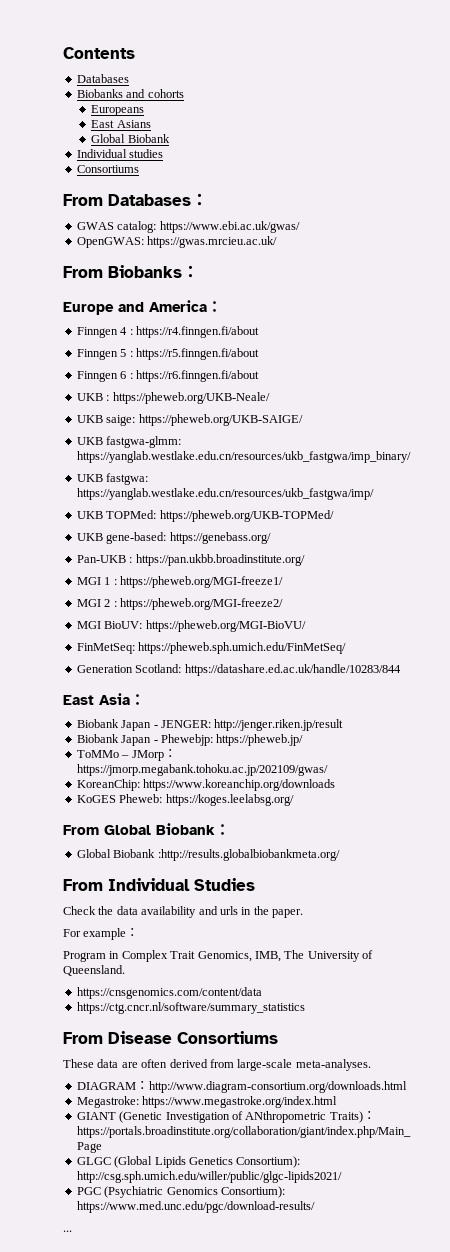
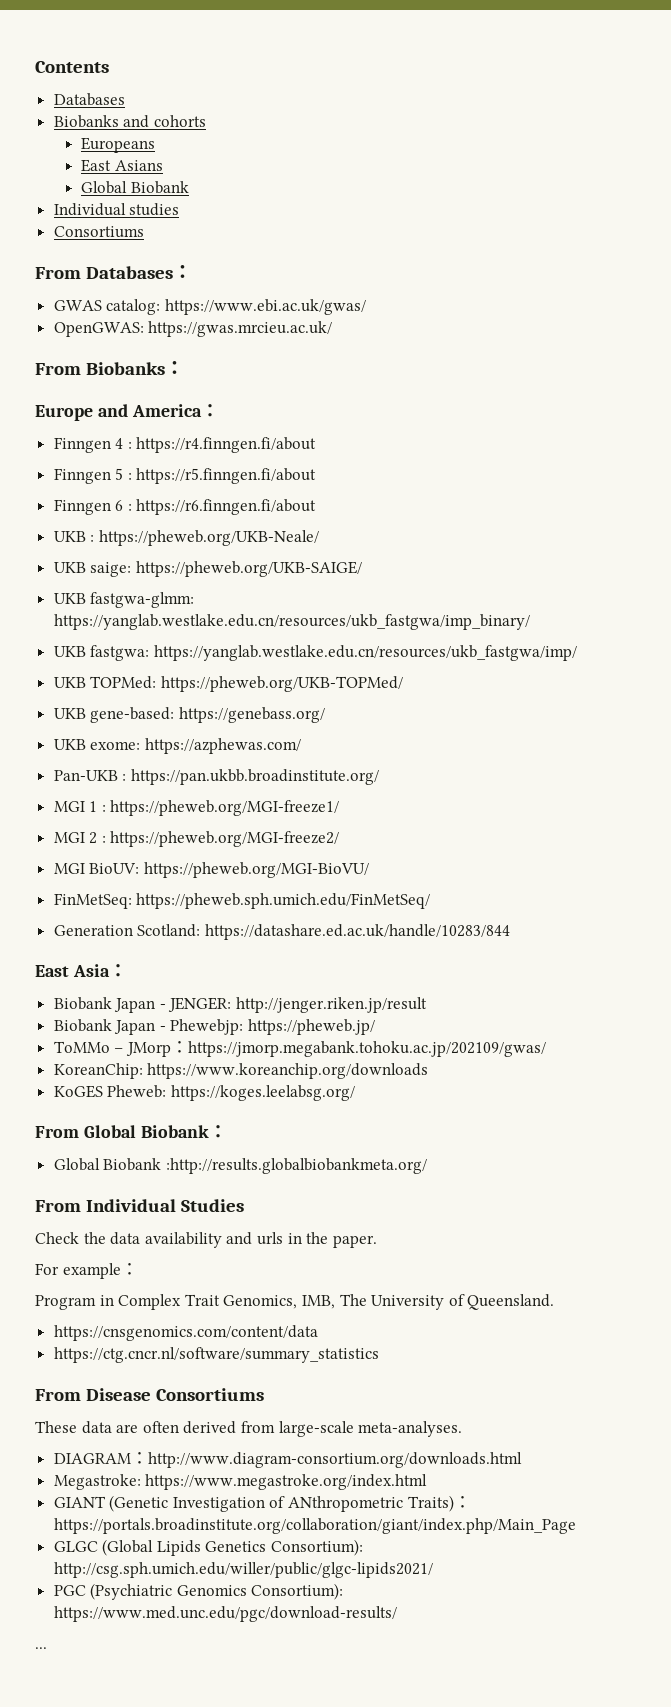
(271, 538) none -> [53,738,301,754] // UKB exome: https://azphewas.com/

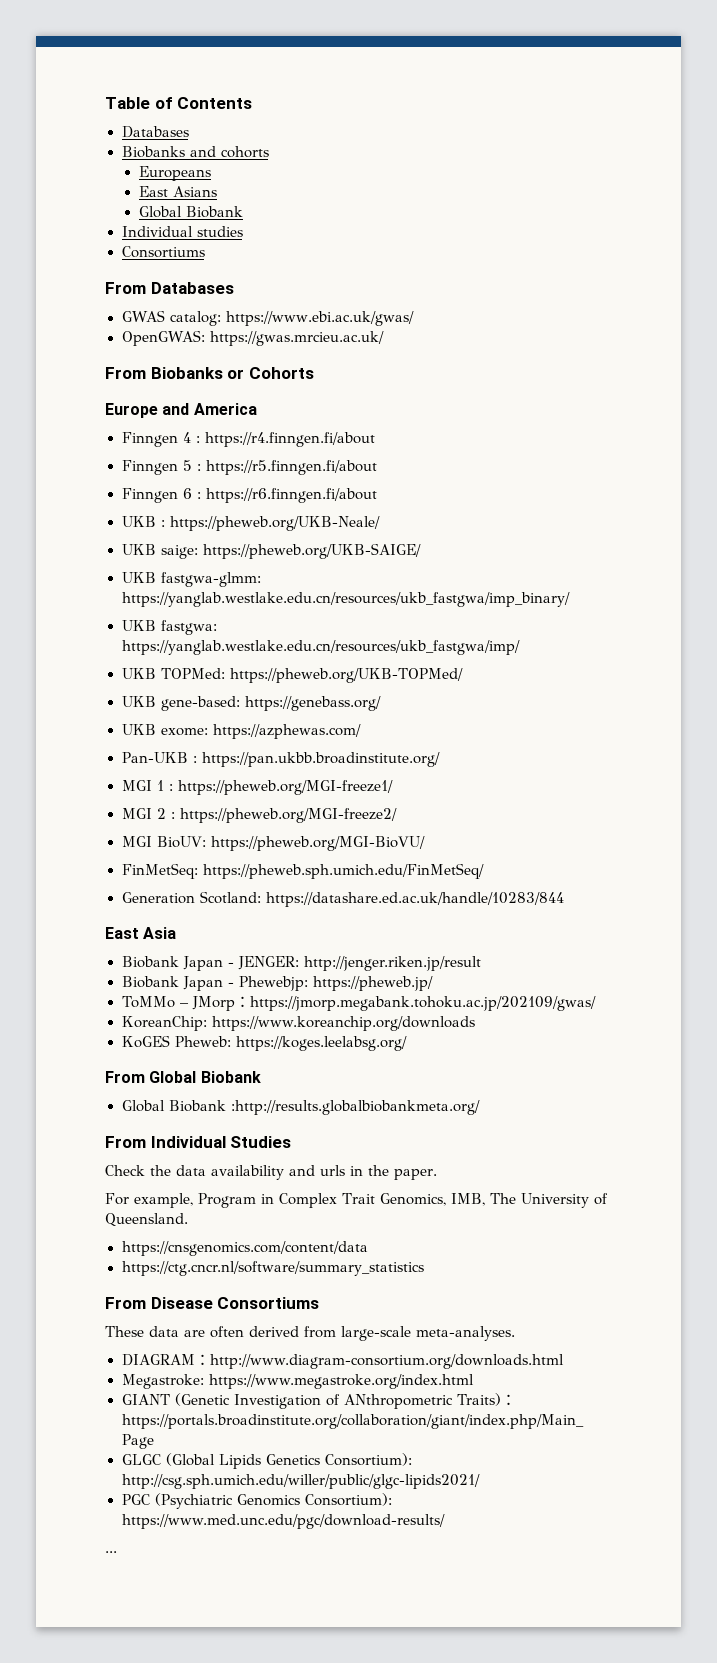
(35, 67) none -> [105,97,173,109] Table of
[173,265,193,279] ： -> (234, 288) none
[165,361,185,375] ： -> [227,367,314,379] or Cohorts
[200,404,219,417] ： -> (257, 409) none
[108,964,127,977] ： -> (177, 933) none
[208,1125,227,1138] ： -> (261, 1077) none
[62,1263,138,1279] example： // -> [134,1193,193,1208] example,

